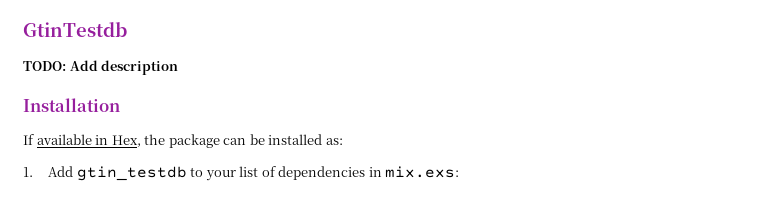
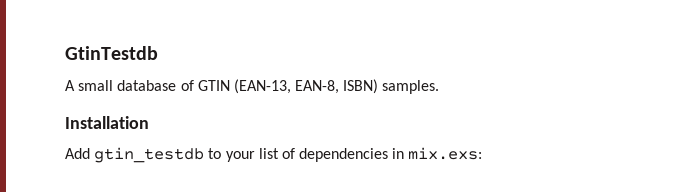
[23,60,179,75] [23,98,120,112] [23,134,343,148] [23,167,33,177] TODO: Add description // Installation // If available in Hex, the package can be installed as: // 1. -> [65,79,440,94] [65,116,149,129] A small database of GTIN (EAN-13, EAN-8, ISBN) samples. // Installation //

